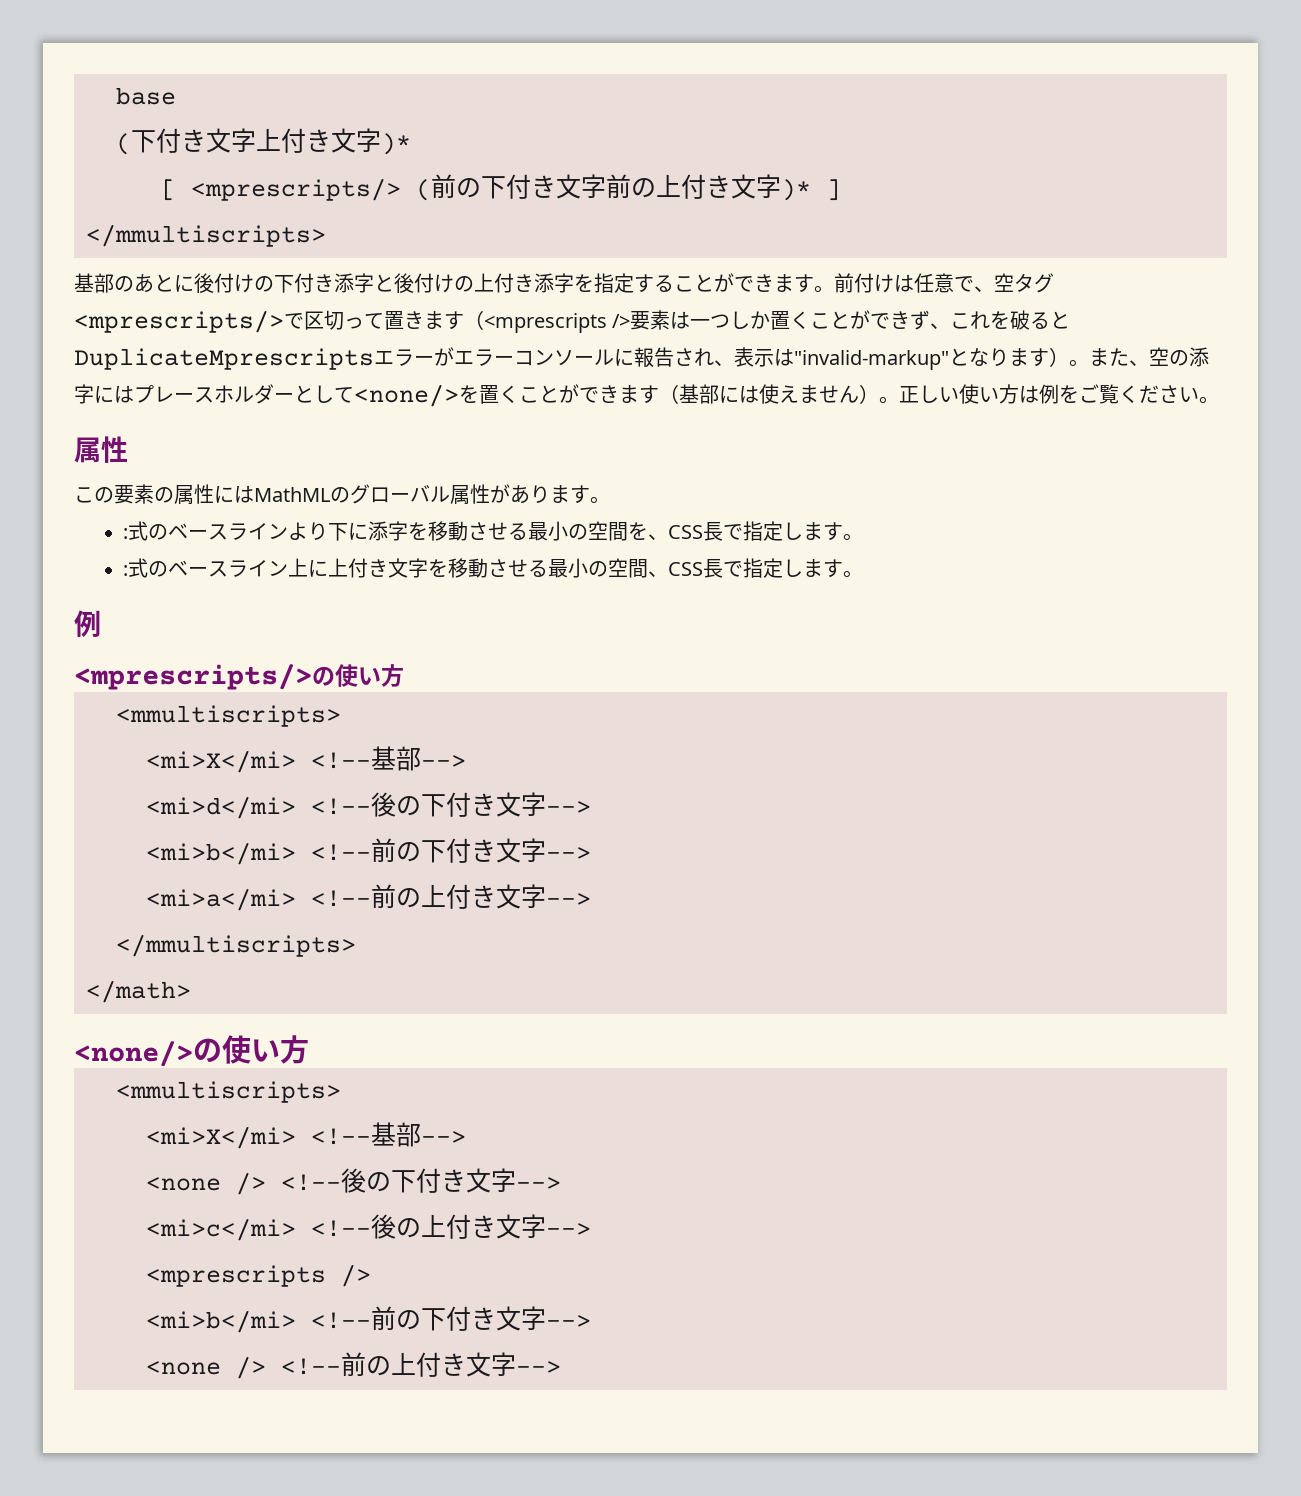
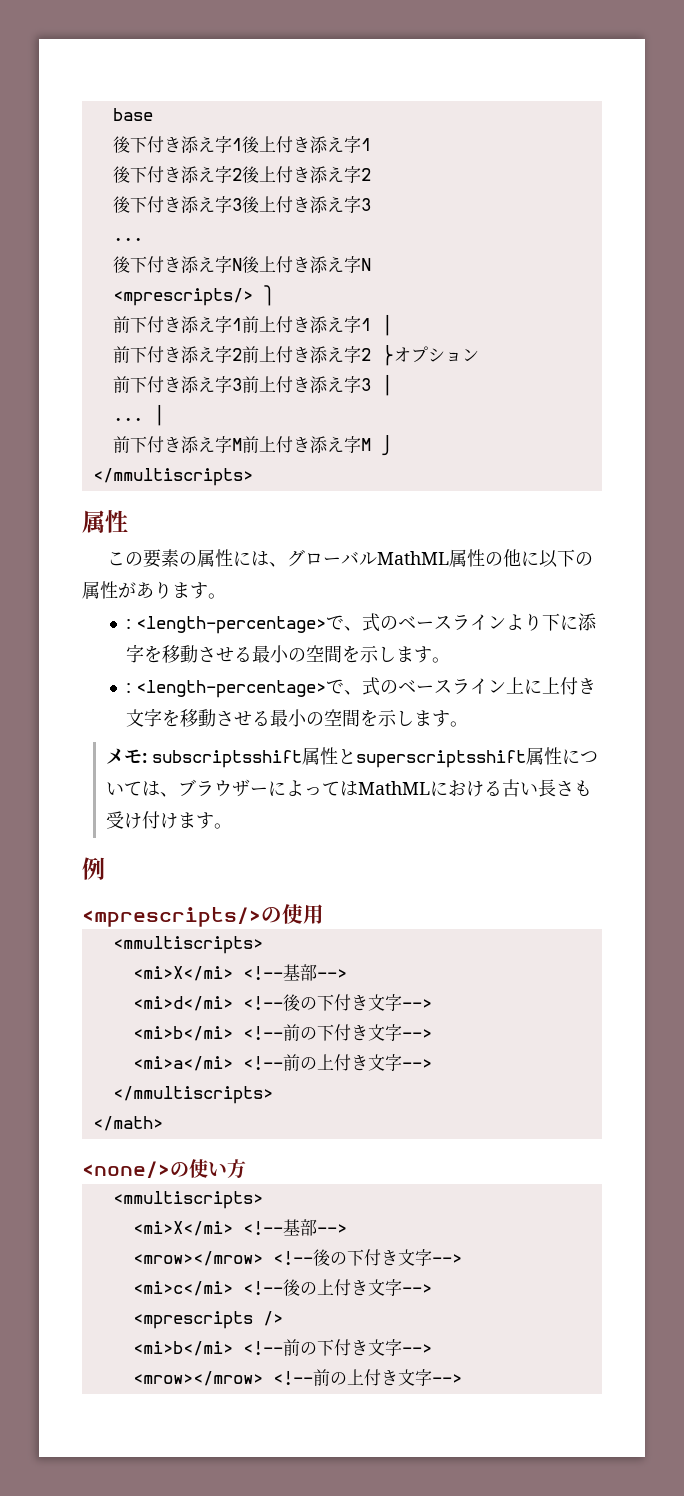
[116,128,411,155] [161,174,841,201] [86,224,326,247] [74,273,1054,293] [74,310,1071,333] [74,347,1209,370] [74,384,1219,407] (下付き文字上付き文字)* // [ <mprescripts/> (前の下付き文字前の上付き文字)* ] // </mmultiscripts> // 基部のあとに後付けの下付き添字と後付けの上付き添字を指定することができます。前付けは任意で、空タグ<mprescripts/>で区切って置きます（<mprescripts />要素は一つしか置くことができず、これを破るとDuplicateMprescriptsエラーがエラーコンソールに報告され、表示は"invalid-markup"となります）。また、空の添字にはプレースホルダーとして<none/>を置くことができます（基部には使えません）。正しい使い方は例をご覧ください。 -> [112,136,371,153] [112,166,371,183] [112,196,371,213] [112,237,143,241] [112,256,371,273] [112,285,276,306] [112,314,394,336] [112,345,479,366] [112,374,394,396] [112,404,166,426] [112,435,394,456] [92,468,253,486] 後下付き添え字1後上付き添え字1 // 後下付き添え字2後上付き添え字2 // 後下付き添え字3後上付き添え字3 // ... // 後下付き添え字N後上付き添え字N // <mprescripts/> ⎫ // 前下付き添え字1前上付き添え字1 ⎪ // 前下付き添え字2前上付き添え字2 ⎬オプション // 前下付き添え字3前上付き添え字3 ⎪ // ... ⎪ // 前下付き添え字M前上付き添え字M ⎭ // </mmultiscripts>
[254,487,350,503] MathMLの -> [269,562,288,567] 、
(450, 494) none -> [377,549,594,568] MathML属性の他に以下の
(129, 533) none -> [135,615,362,634] <length-percentage>で、
[648,521,784,541] 、CSS長で指定 -> [359,645,379,663] 示
(129, 570) none -> [135,679,362,698] <length-percentage>で、
[648,558,804,578] 、CSS長で指定し -> [359,709,468,727] [105,747,598,768] [105,779,592,797] [105,811,178,829] を示します。 // メモ: subscriptsshift属性とsuperscriptsshift属性については、ブラウザーによってはMathMLにおける古い長さも受け付け
[358,664,404,687] い方 -> [303,904,324,924] 用
[146,1172,266,1195] <none /> -> [132,1251,263,1266] <mrow></mrow>
[146,1356,266,1379] <none /> -> [132,1371,263,1386] <mrow></mrow>

